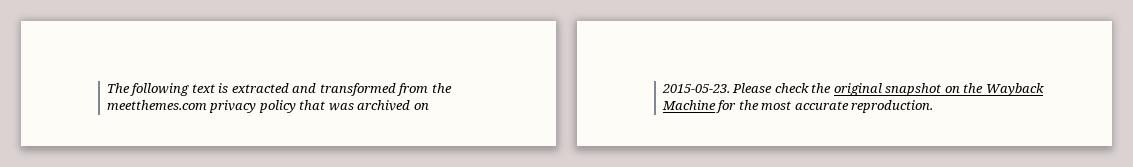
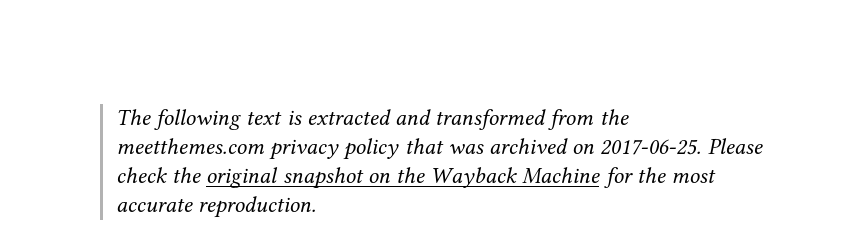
[661,84,730,93] 2015-05-23. -> [600,139,702,155] 2017-06-25.

